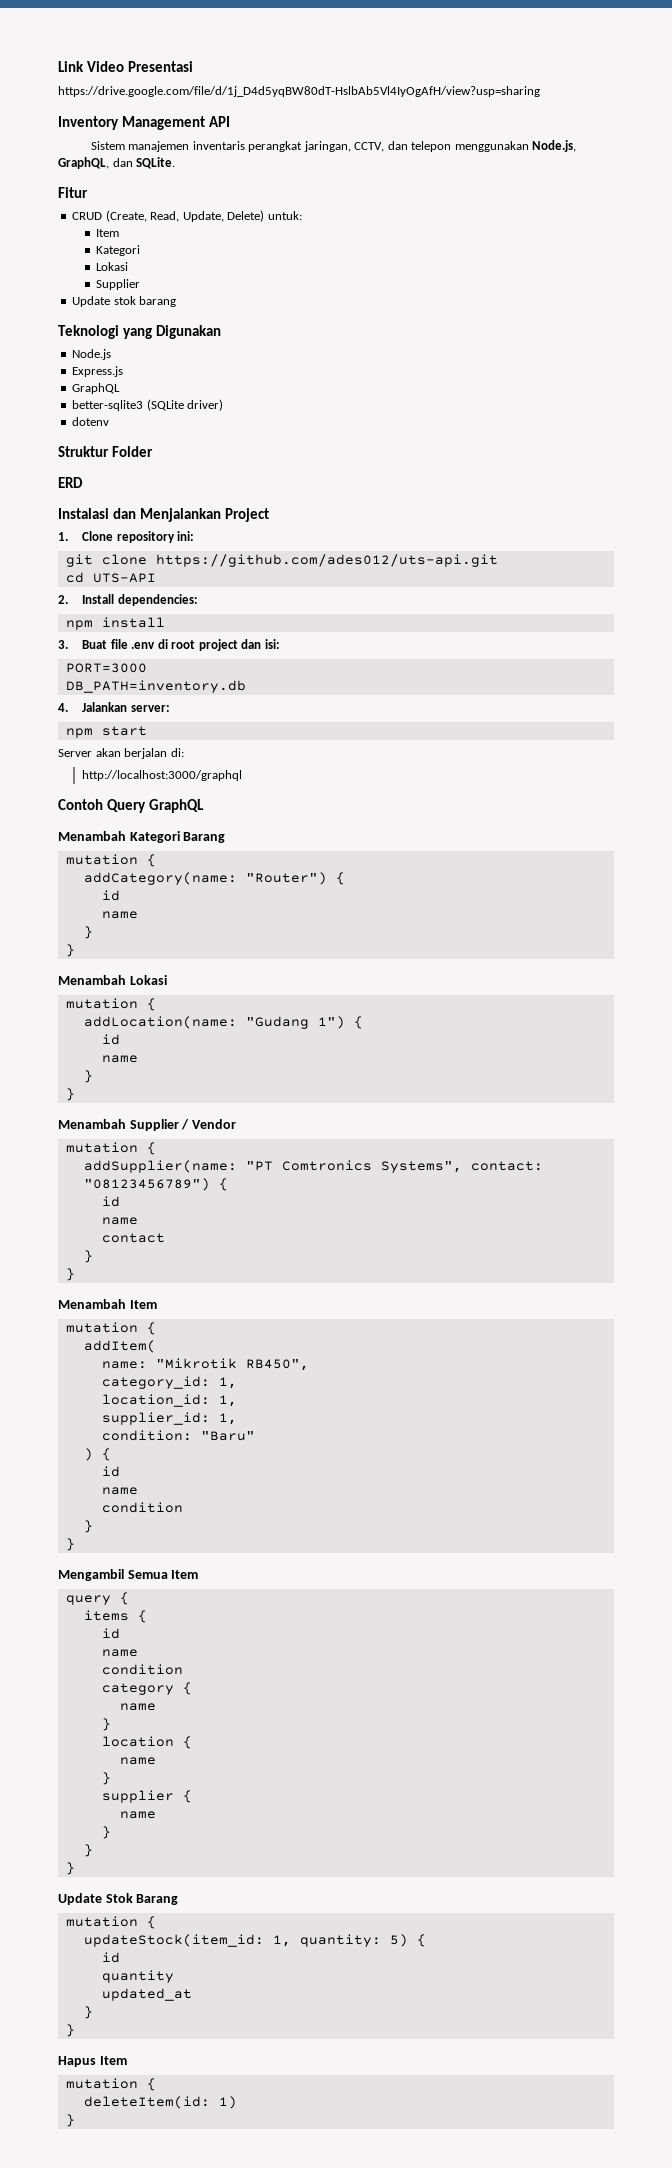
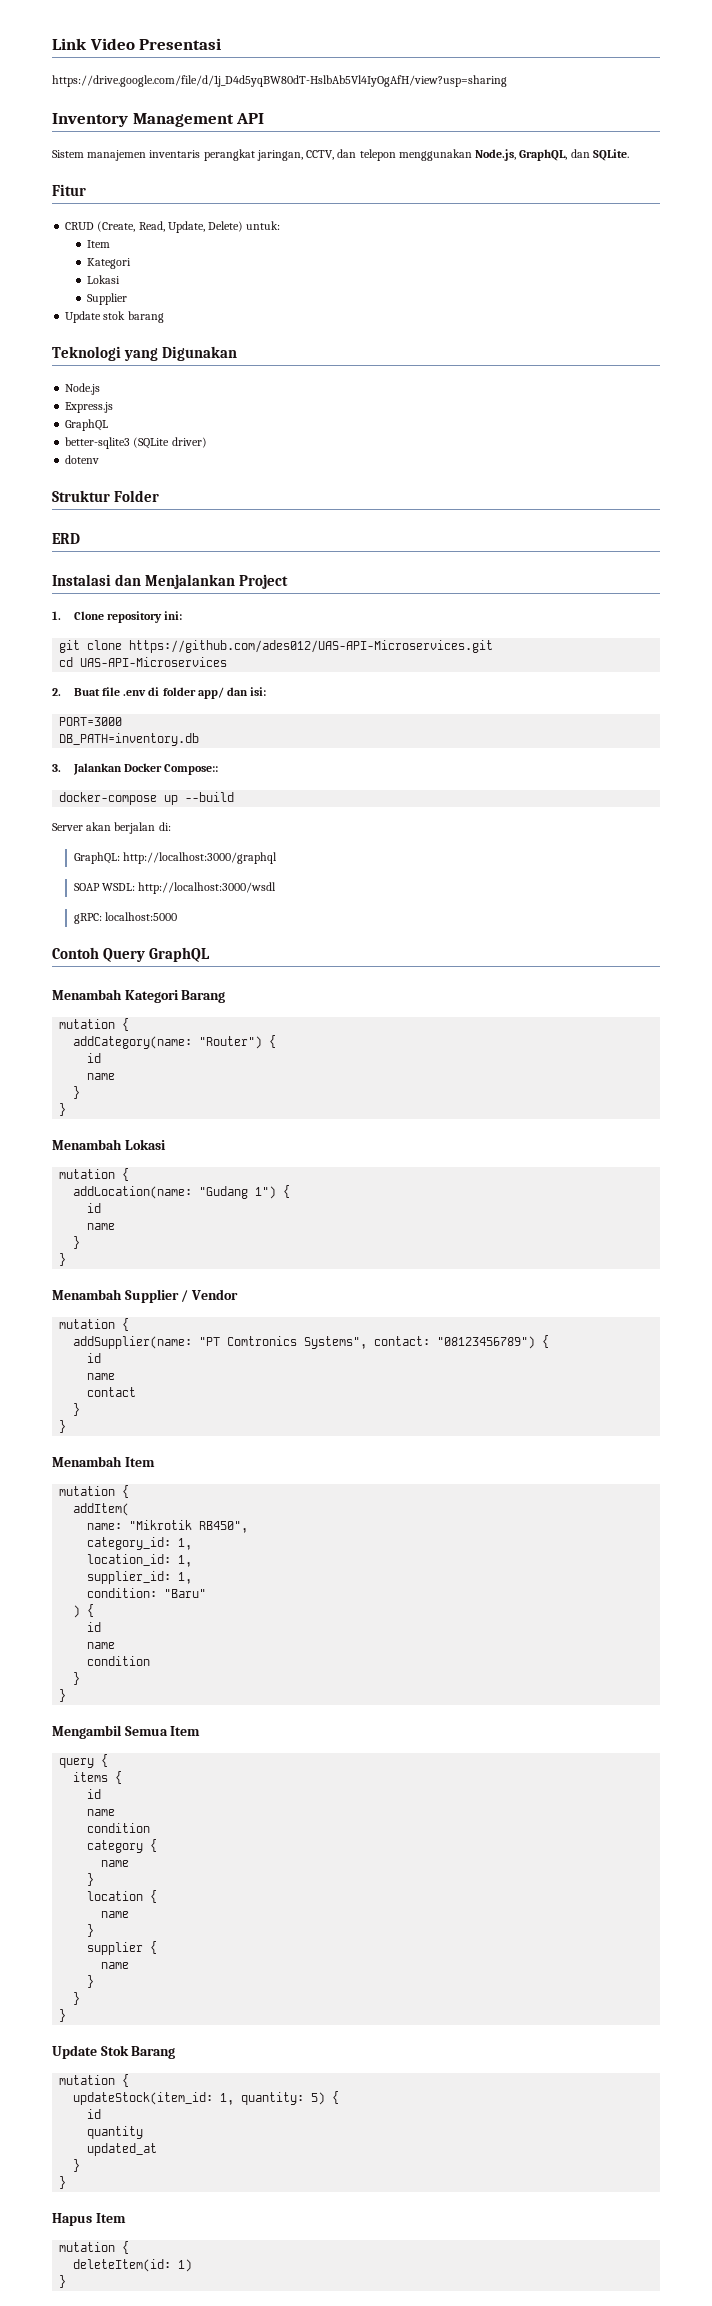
[155,554,498,567] https://github.com/ades012/uts-api.git -> [129,640,494,653] https://github.com/ades012/UAS-API-Microservices.git
[92,573,156,583] [58,594,198,606] [65,617,165,630] [58,640,68,649] UTS-API // 2. Install dependencies: // npm install // 3. -> [80,657,228,667] [52,688,61,696] UAS-API-Microservices // 2.
[171,639,238,651] root project -> [162,687,224,699] folder app/
[58,702,170,712] [65,726,147,738] 4. Jalankan server: // npm start -> [52,763,219,775] [59,792,235,805] 3. Jalankan Docker Compose:: // docker-compose up --build
(184, 752) none -> [73,852,120,864] GraphQL:
(243, 775) none -> [73,882,277,894] [73,912,177,924] // SOAP WSDL: http://localhost:3000/wsdl // gRPC: localhost:5000

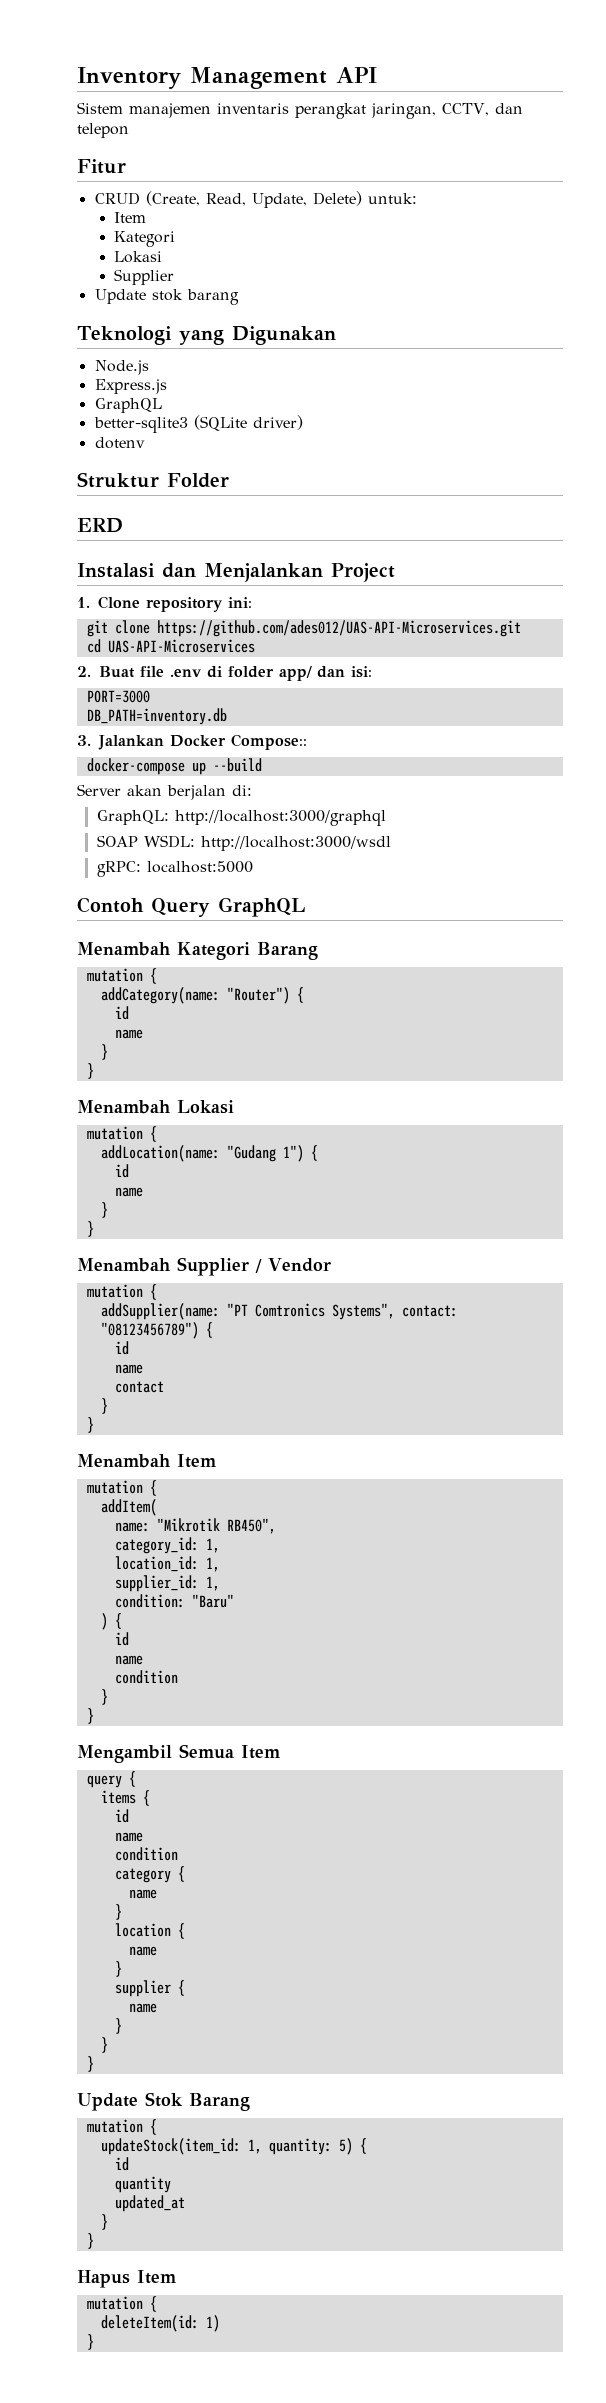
[52,38,222,50] [52,75,507,87] Link Video Presentasi // https://drive.google.com/file/d/1j_D4d5yqBW80dT-HslbAb5Vl4IyOgAfH/view?usp=sharing // -> (77, 78) none
[398,149,629,161] menggunakan Node.js, GraphQL, dan SQLite. -> (129, 130) none

